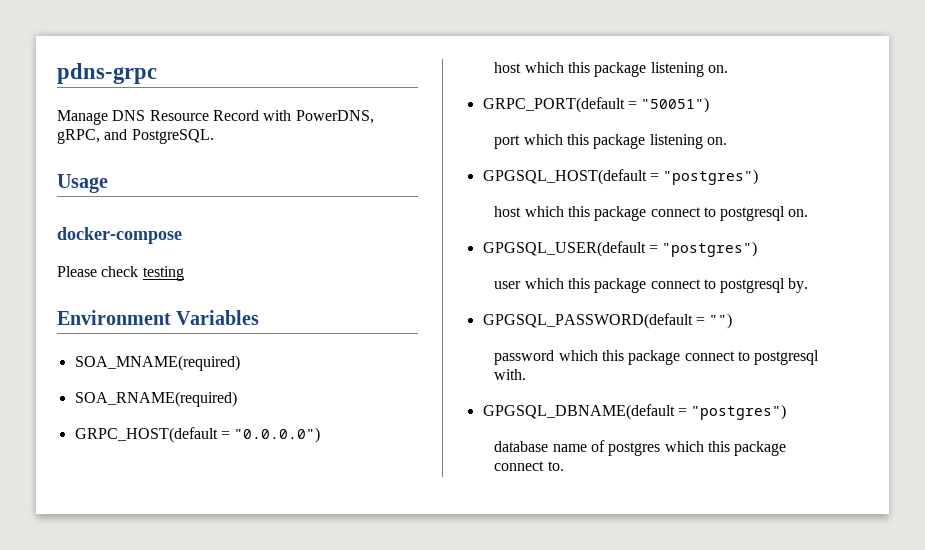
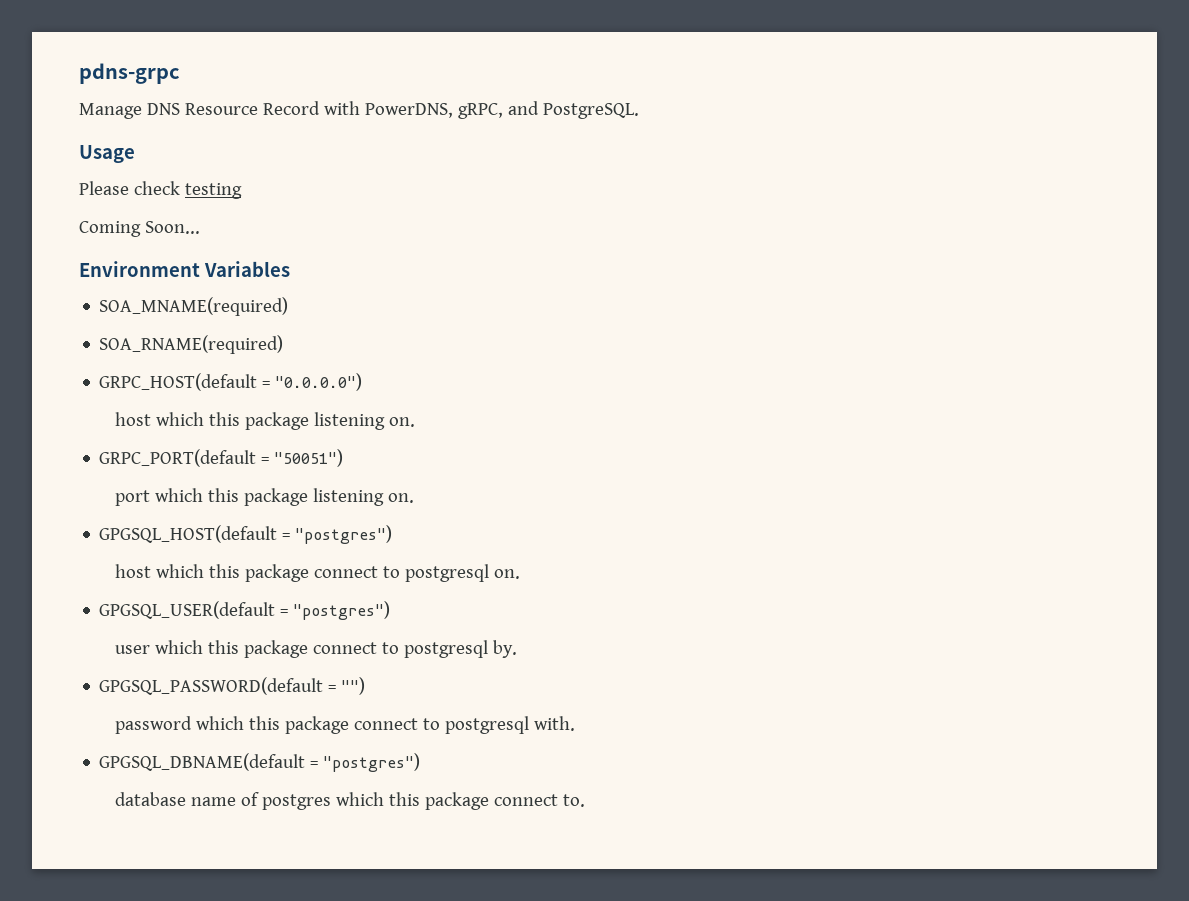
[57,227,182,244] // docker-compose -> (135, 154) none
(184, 273) none -> [79,221,200,237] // Coming Soon...

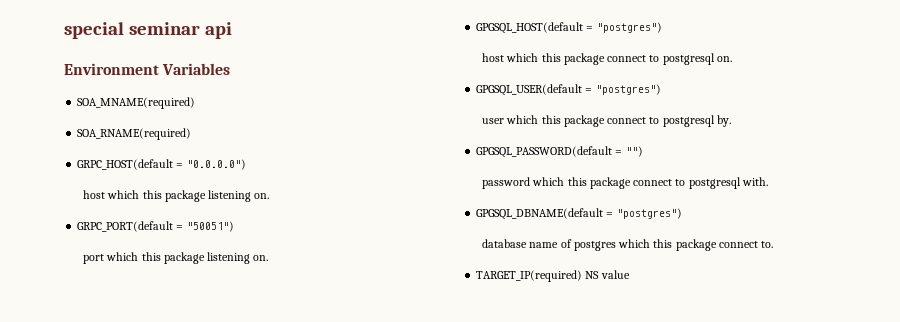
[79,63,180,84] [79,101,639,119] [79,145,135,163] [79,181,242,199] [79,221,200,237] pdns-grpc // Manage DNS Resource Record with PowerDNS, gRPC, and PostgreSQL. // Usage // Please check testing // Coming Soon... -> [64,22,232,39] special seminar api
(585, 800) none -> [476,270,630,282] // TARGET_IP(required) NS value

